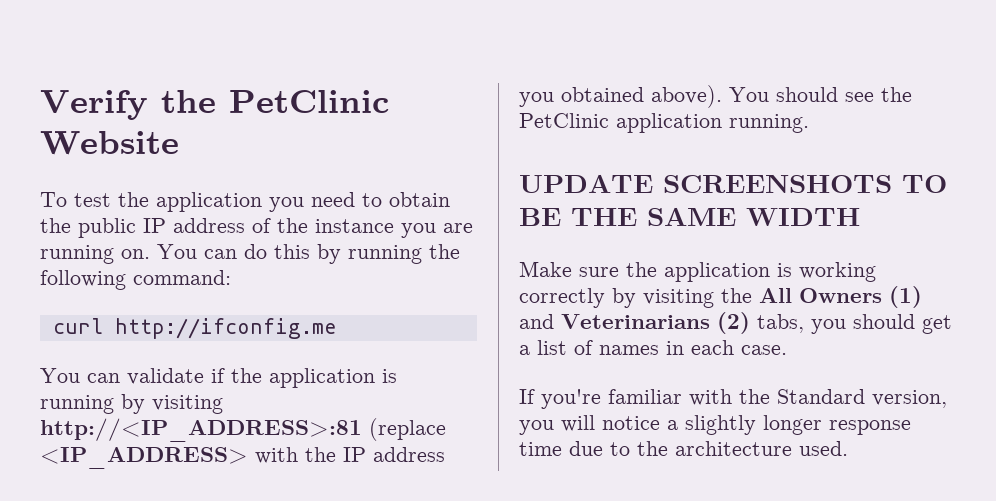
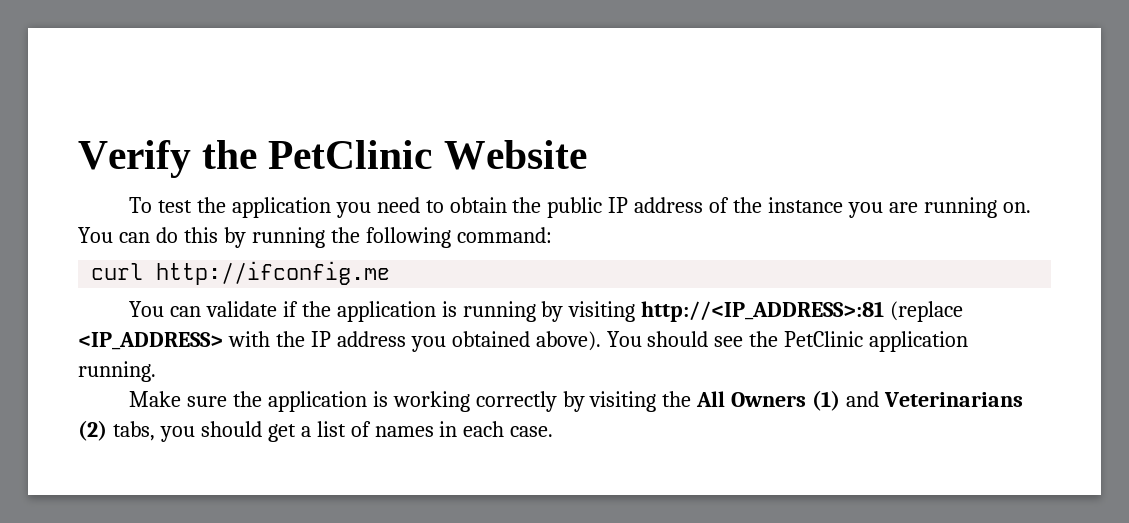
[519,174,947,193] [519,207,860,226] // UPDATE SCREENSHOTS TO BE THE SAME WIDTH -> (156, 371) none
[519,389,947,409] [519,415,911,435] [519,441,848,456] // If you're familiar with the Standard version, you will notice a slightly longer response time due to the architecture used. -> (554, 431) none

